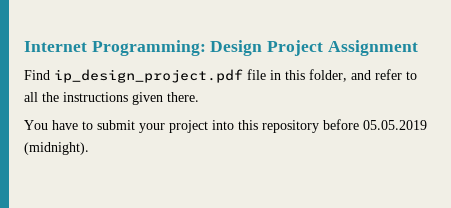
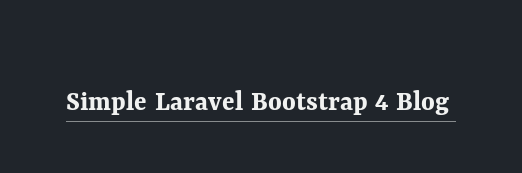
[24,40,418,56] [24,69,417,83] [24,92,199,105] [24,119,427,133] [24,142,89,155] Internet Programming: Design Project Assignment // Find ip_design_project.pdf file in this folder, and refer to all the instructions given there. // You have to submit your project into this repository before 05.05.2019 (midnight). -> [66,90,450,115] Simple Laravel Bootstrap 4 Blog

